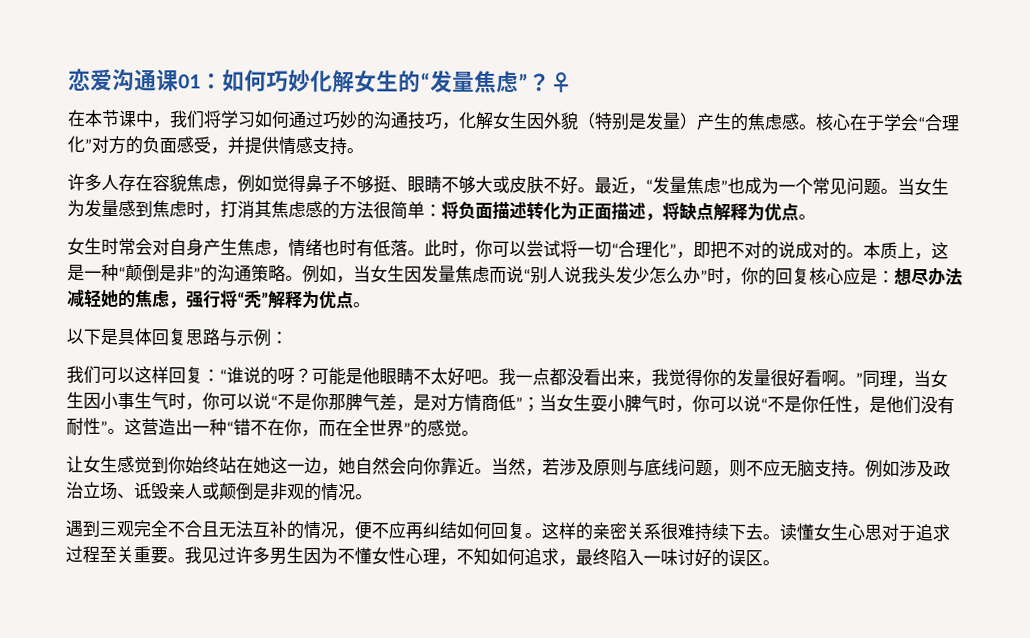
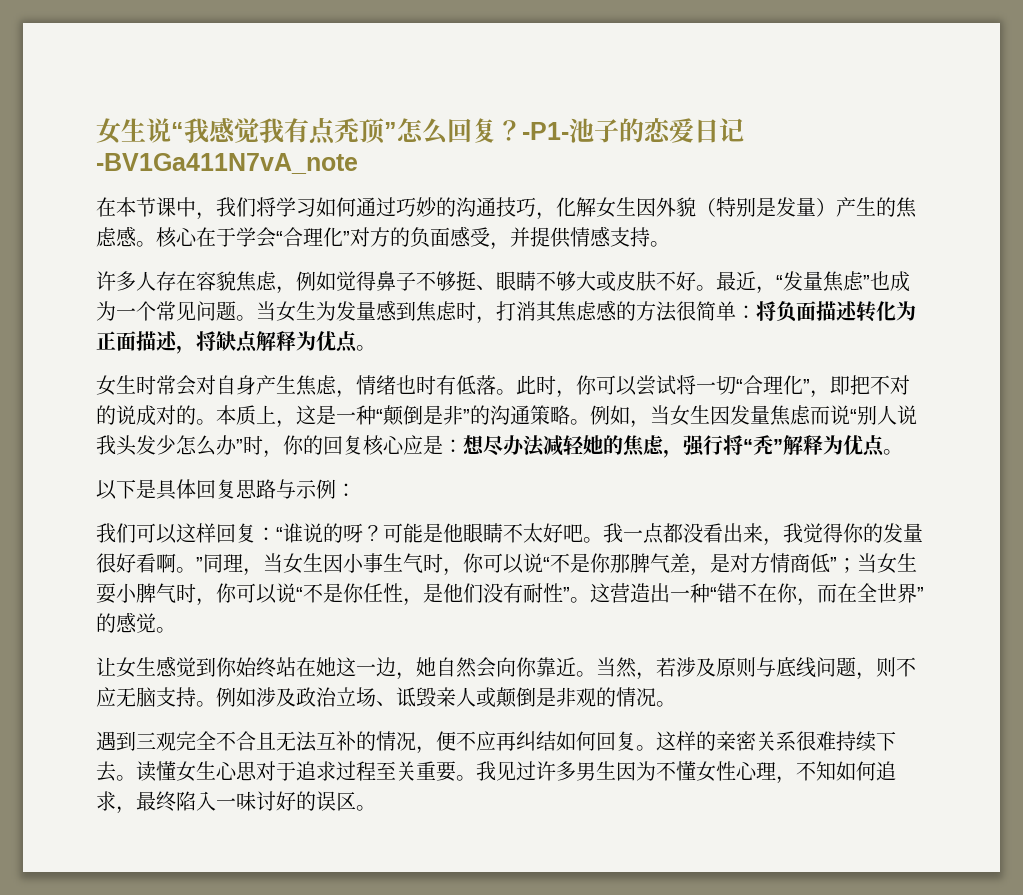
[68,68,573,94] 恋爱沟通课01：如何巧妙化解女生的“发量焦虑”？♀ -> [96,117,744,145] [96,153,358,174] 女生说“我感觉我有点秃顶”怎么回复？-P1-池子的恋爱日记-BV1Ga411N7vA_note

